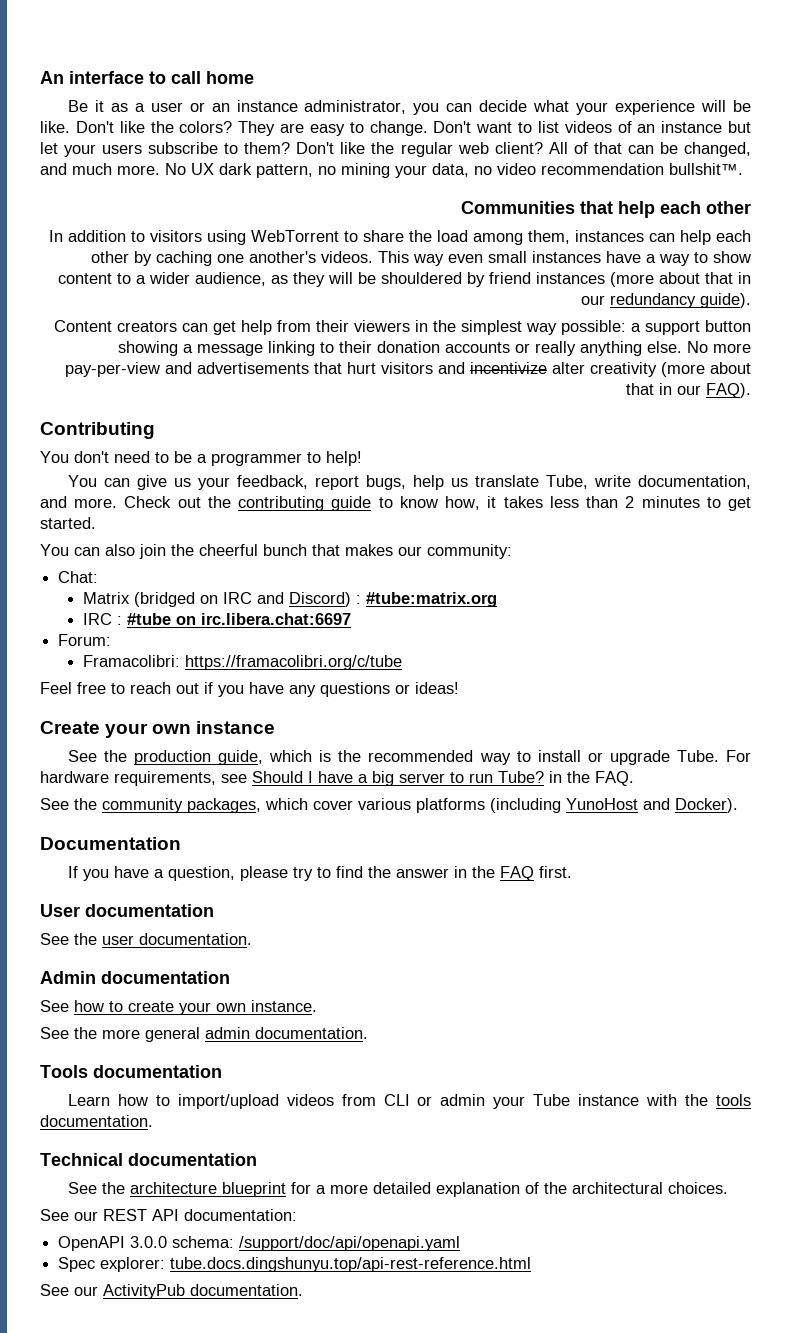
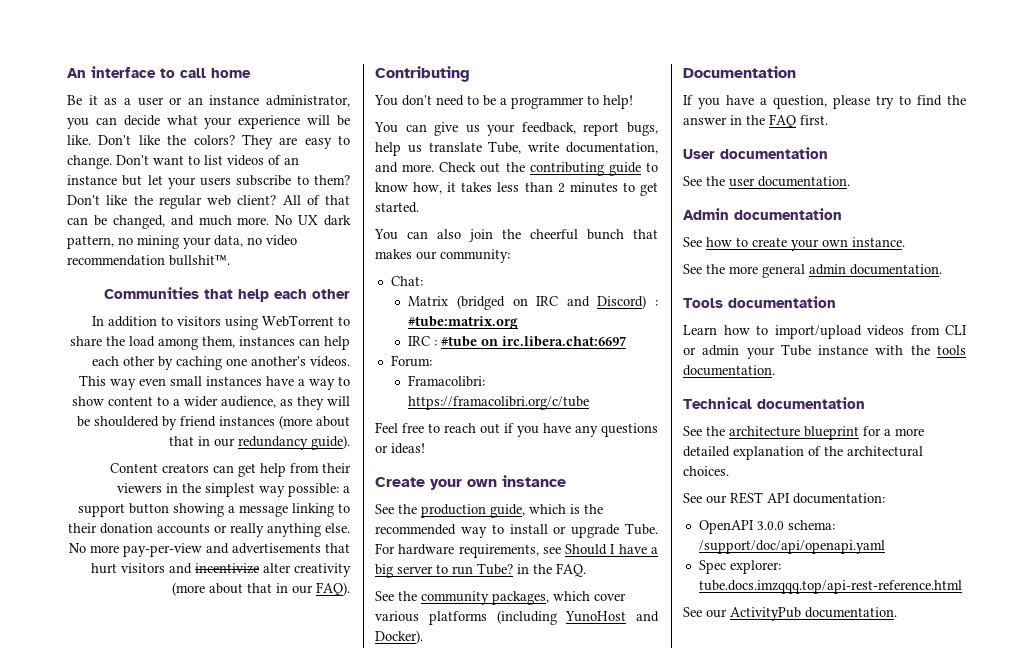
[170,1257,532,1272] tube.docs.dingshunyu.top/api-rest-reference.html -> [698,580,962,594] tube.docs.imzqqq.top/api-rest-reference.html

